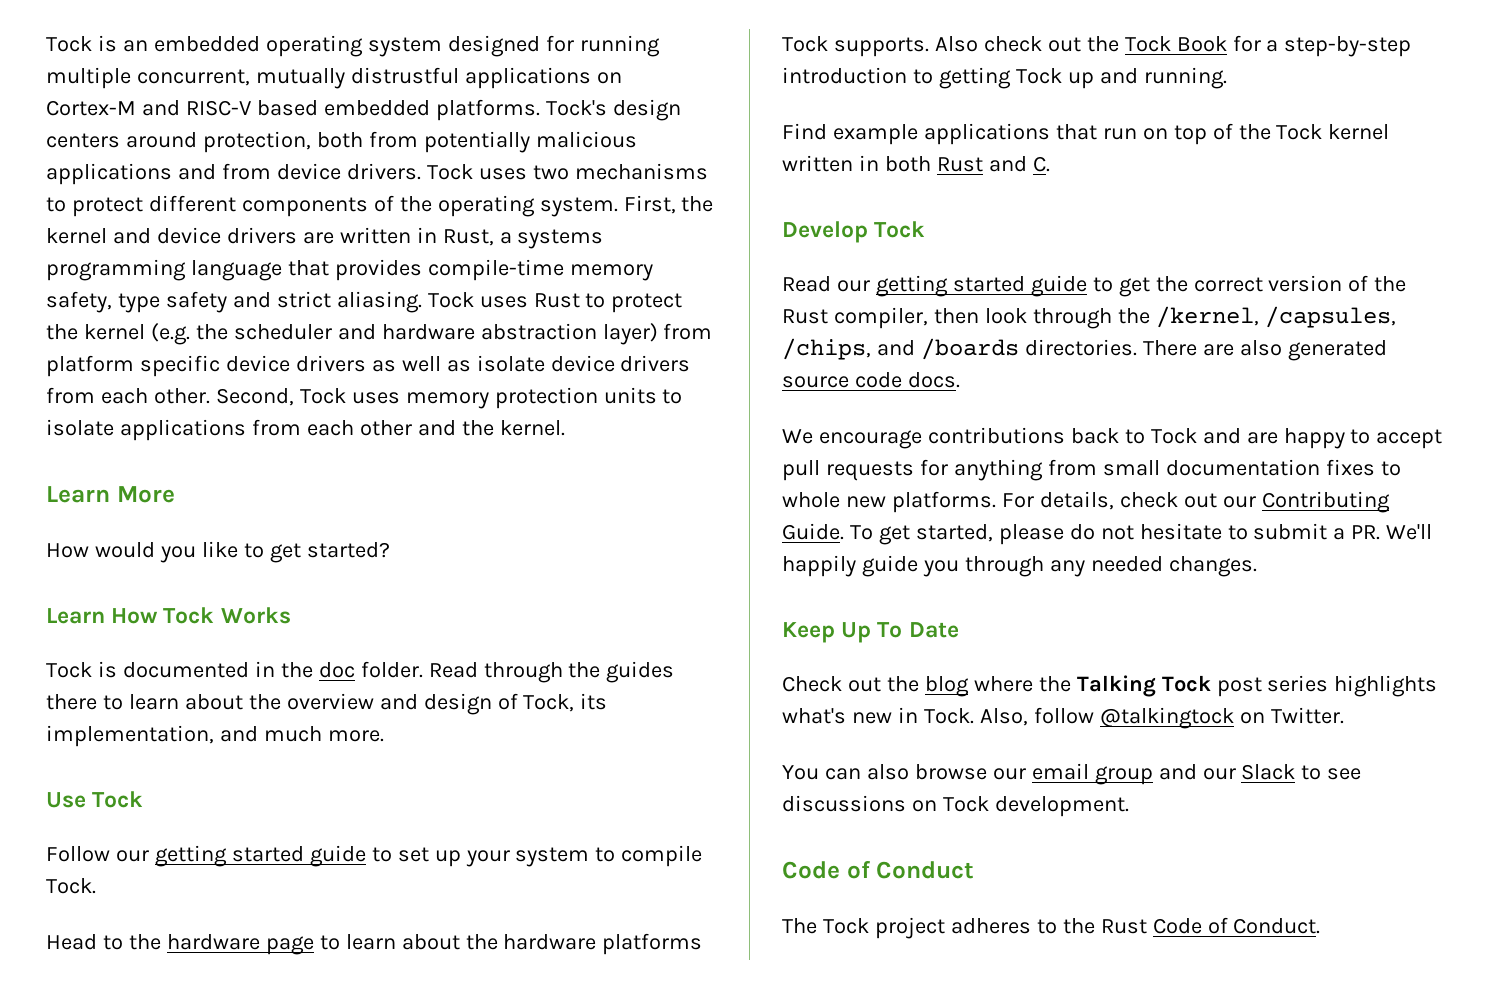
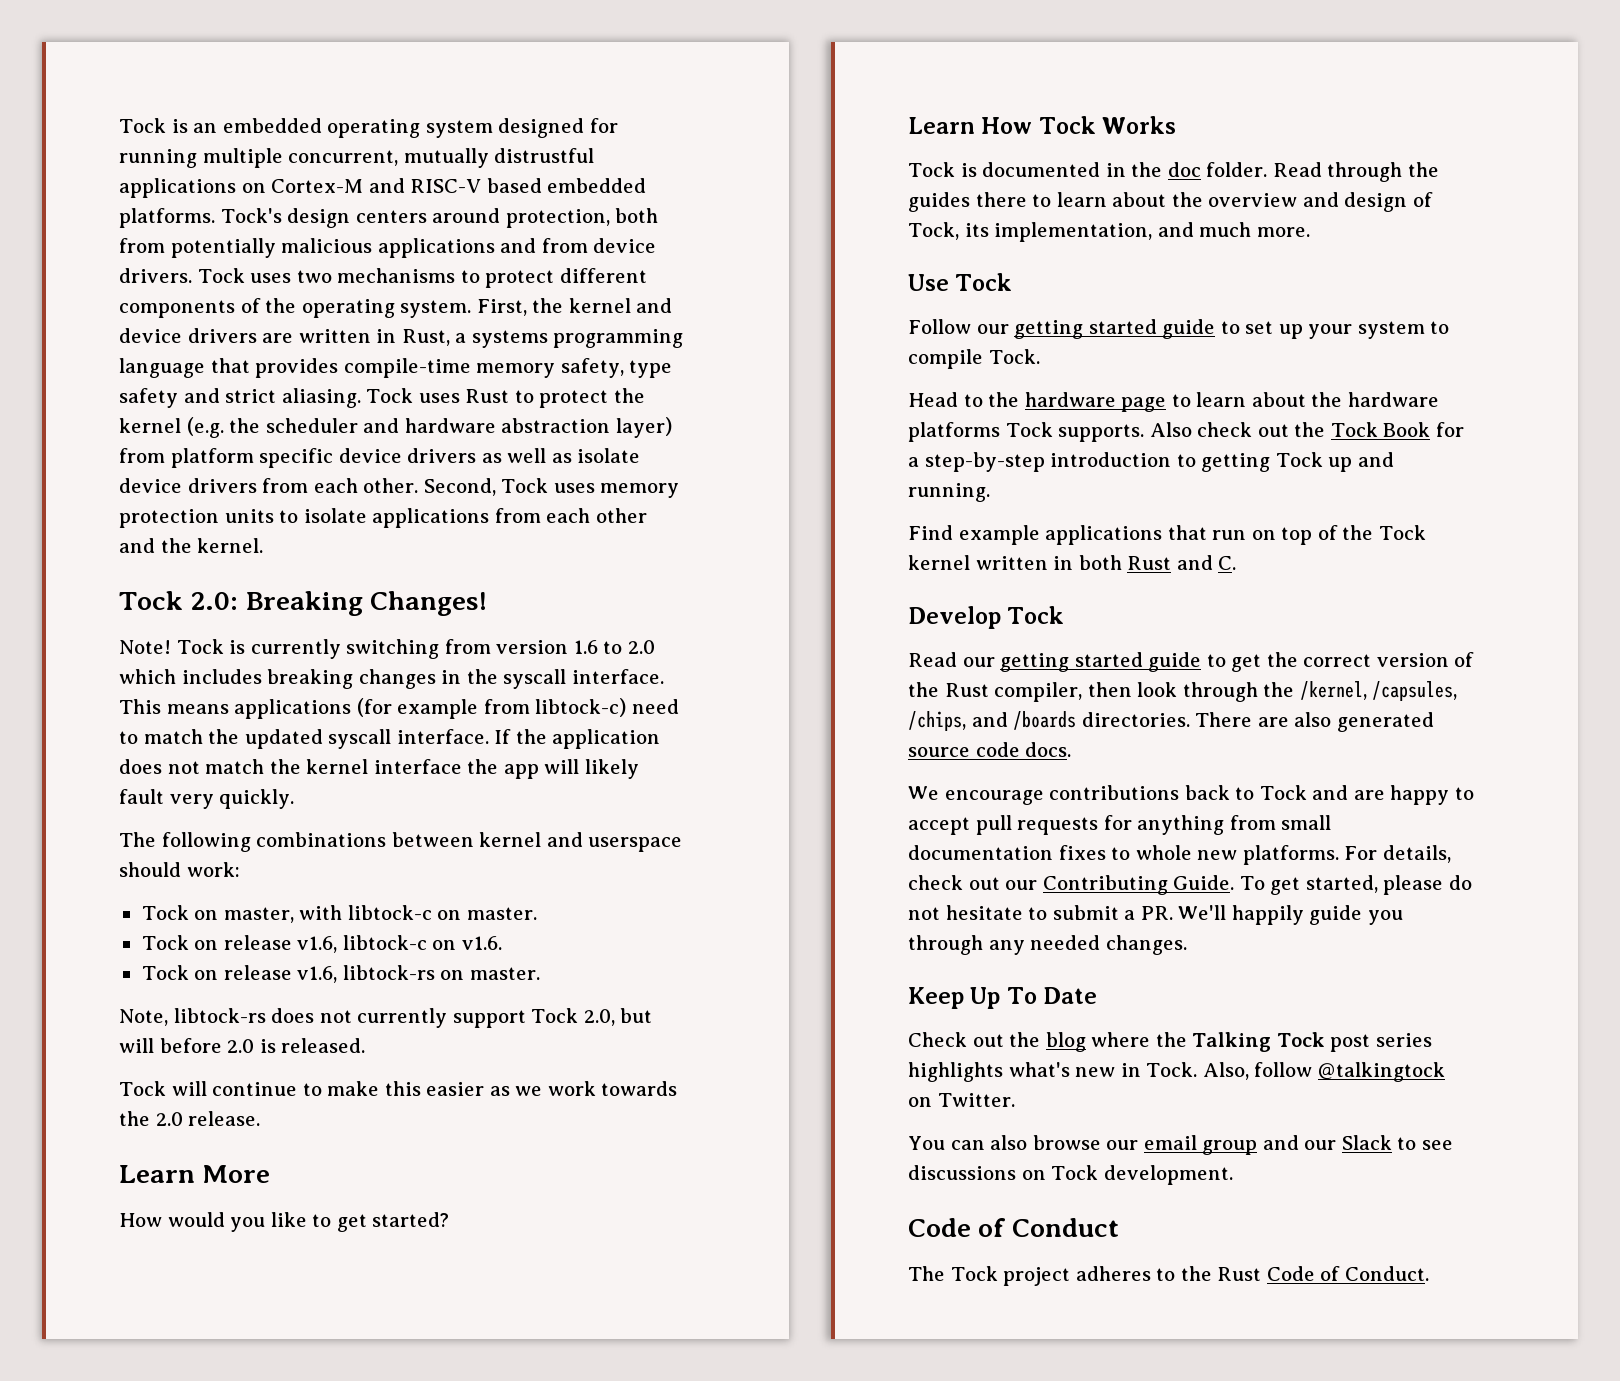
(565, 428) none -> [119,591,488,616] [119,639,655,659] [119,669,664,689] [119,698,679,719] [119,729,661,749] [119,759,639,779] [119,789,295,809] [119,832,683,852] [119,862,240,877] [141,905,537,923] [141,935,502,953] [141,965,540,983] [119,1008,653,1028] [119,1038,366,1053] [119,1081,678,1096] [119,1111,261,1126] // Tock 2.0: Breaking Changes! // Note! Tock is currently switching from version 1.6 to 2.0 which includes breaking changes in the syscall interface. This means applications (for example from libtock-c) need to match the updated syscall interface. If the application does not match the kernel interface the app will likely fault very quickly. // The following combinations between kernel and userspace should work: // Tock on master, with libtock-c on master. // Tock on release v1.6, libtock-c on v1.6. // Tock on release v1.6, libtock-rs on master. // Note, libtock-rs does not currently support Tock 2.0, but will before 2.0 is released. // Tock will continue to make this easier as we work towards the 2.0 release.

